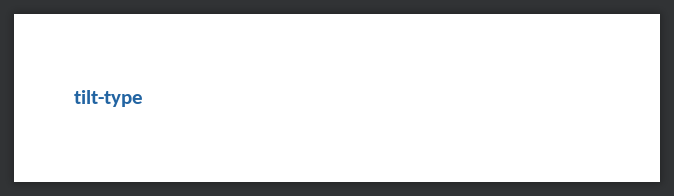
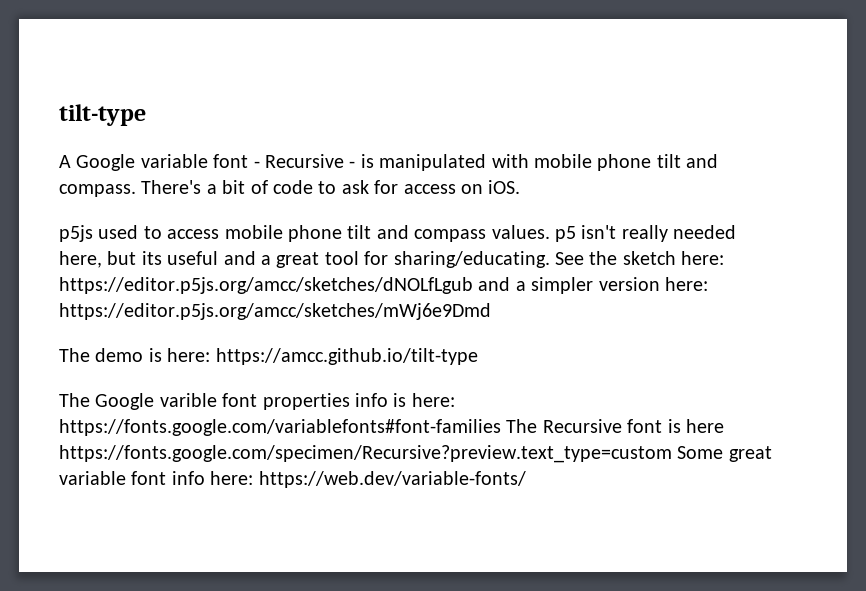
(143, 98) none -> [59,154,719,171] [59,180,521,197] [59,225,737,242] [59,251,725,268] [59,277,708,294] [59,303,491,320] [59,348,478,365] [59,393,455,410] [59,419,724,436] [59,445,772,463] [59,471,526,488] // A Google variable font - Recursive - is manipulated with mobile phone tilt and compass. There's a bit of code to ask for access on iOS. // p5js used to access mobile phone tilt and compass values. p5 isn't really needed here, but its useful and a great tool for sharing/educating. See the sketch here: https://editor.p5js.org/amcc/sketches/dNOLfLgub and a simpler version here: https://editor.p5js.org/amcc/sketches/mWj6e9Dmd // The demo is here: https://amcc.github.io/tilt-type // The Google varible font properties info is here: https://fonts.google.com/variablefonts#font-families The Recursive font is here https://fonts.google.com/specimen/Recursive?preview.text_type=custom Some great variable font info here: https://web.dev/variable-fonts/

